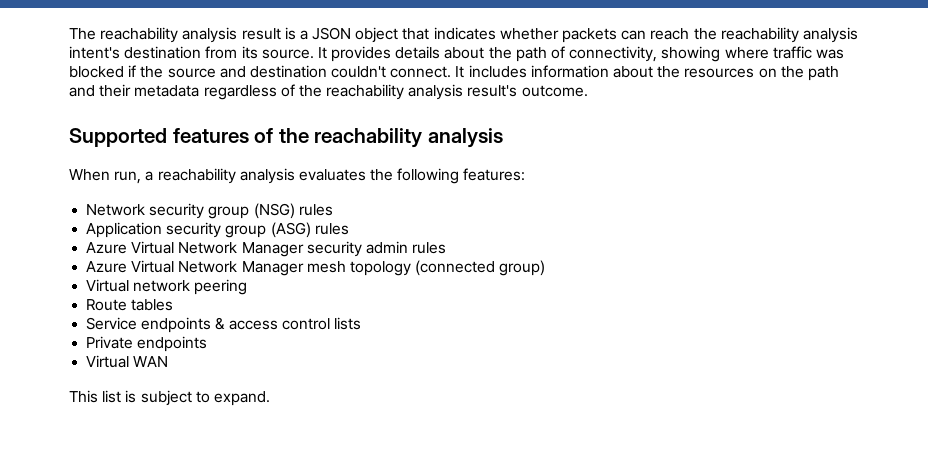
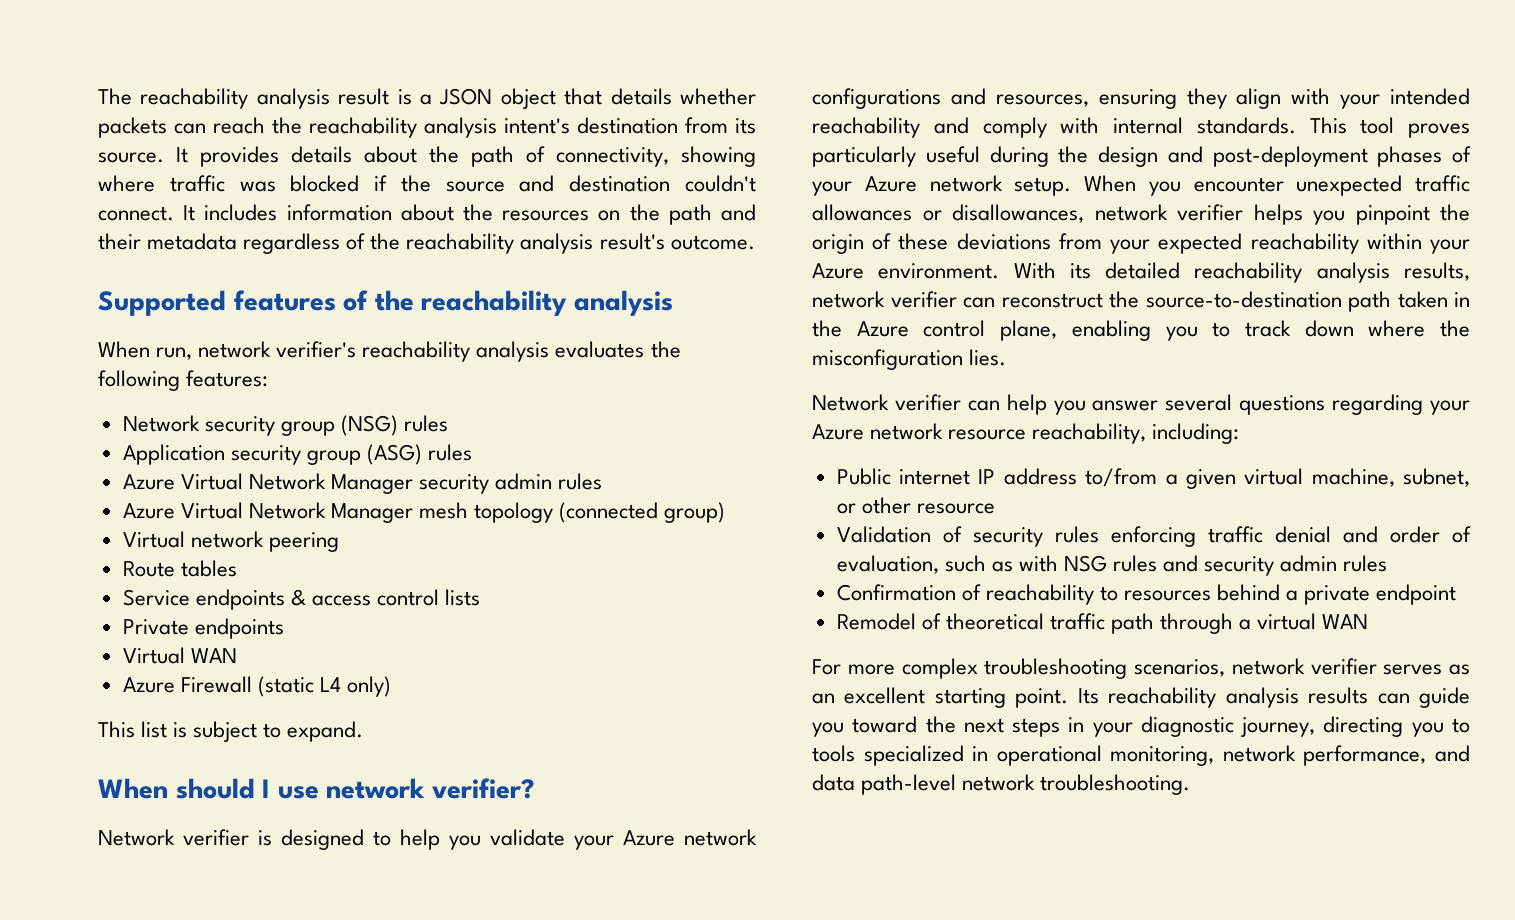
[433,27,496,40] indicates -> [610,88,672,105] details
[145,171,154,181] a -> [198,341,357,358] network verifier's
(169, 361) none -> [122,676,392,697] // Azure Firewall (static L4 only)
(270, 398) none -> [98,778,535,799] [98,829,757,850] [812,88,1470,109] [812,117,1470,138] [812,146,1471,167] [812,175,1470,196] [812,204,1470,225] [812,233,1470,254] [812,262,1470,283] [812,291,1470,312] [812,320,1470,341] [812,349,1007,370] [812,394,1470,415] [812,423,1240,444] [836,468,1470,489] [836,497,995,514] [836,526,1471,547] [836,555,1388,576] [836,584,1457,605] [836,613,1369,634] [812,658,1470,679] [812,687,1470,708] [812,716,1470,737] [812,745,1470,766] [812,774,1191,795] // When should I use network verifier? // Network verifier is designed to help you validate your Azure network configurations and resources, ensuring they align with your intended reachability and comply with internal standards. This tool proves particularly useful during the design and post-deployment phases of your Azure network setup. When you encounter unexpected traffic allowances or disallowances, network verifier helps you pinpoint the origin of these deviations from your expected reachability within your Azure environment. With its detailed reachability analysis results, network verifier can reconstruct the source-to-destination path taken in the Azure control plane, enabling you to track down where the misconfiguration lies. // Network verifier can help you answer several questions regarding your Azure network resource reachability, including: // Public internet IP address to/from a given virtual machine, subnet, or other resource // Validation of security rules enforcing traffic denial and order of evaluation, such as with NSG rules and security admin rules // Confirmation of reachability to resources behind a private endpoint // Remodel of theoretical traffic path through a virtual WAN // For more complex troubleshooting scenarios, network verifier serves as an excellent starting point. Its reachability analysis results can guide you toward the next steps in your diagnostic journey, directing you to tools specialized in operational monitoring, network performance, and data path-level network troubleshooting.

